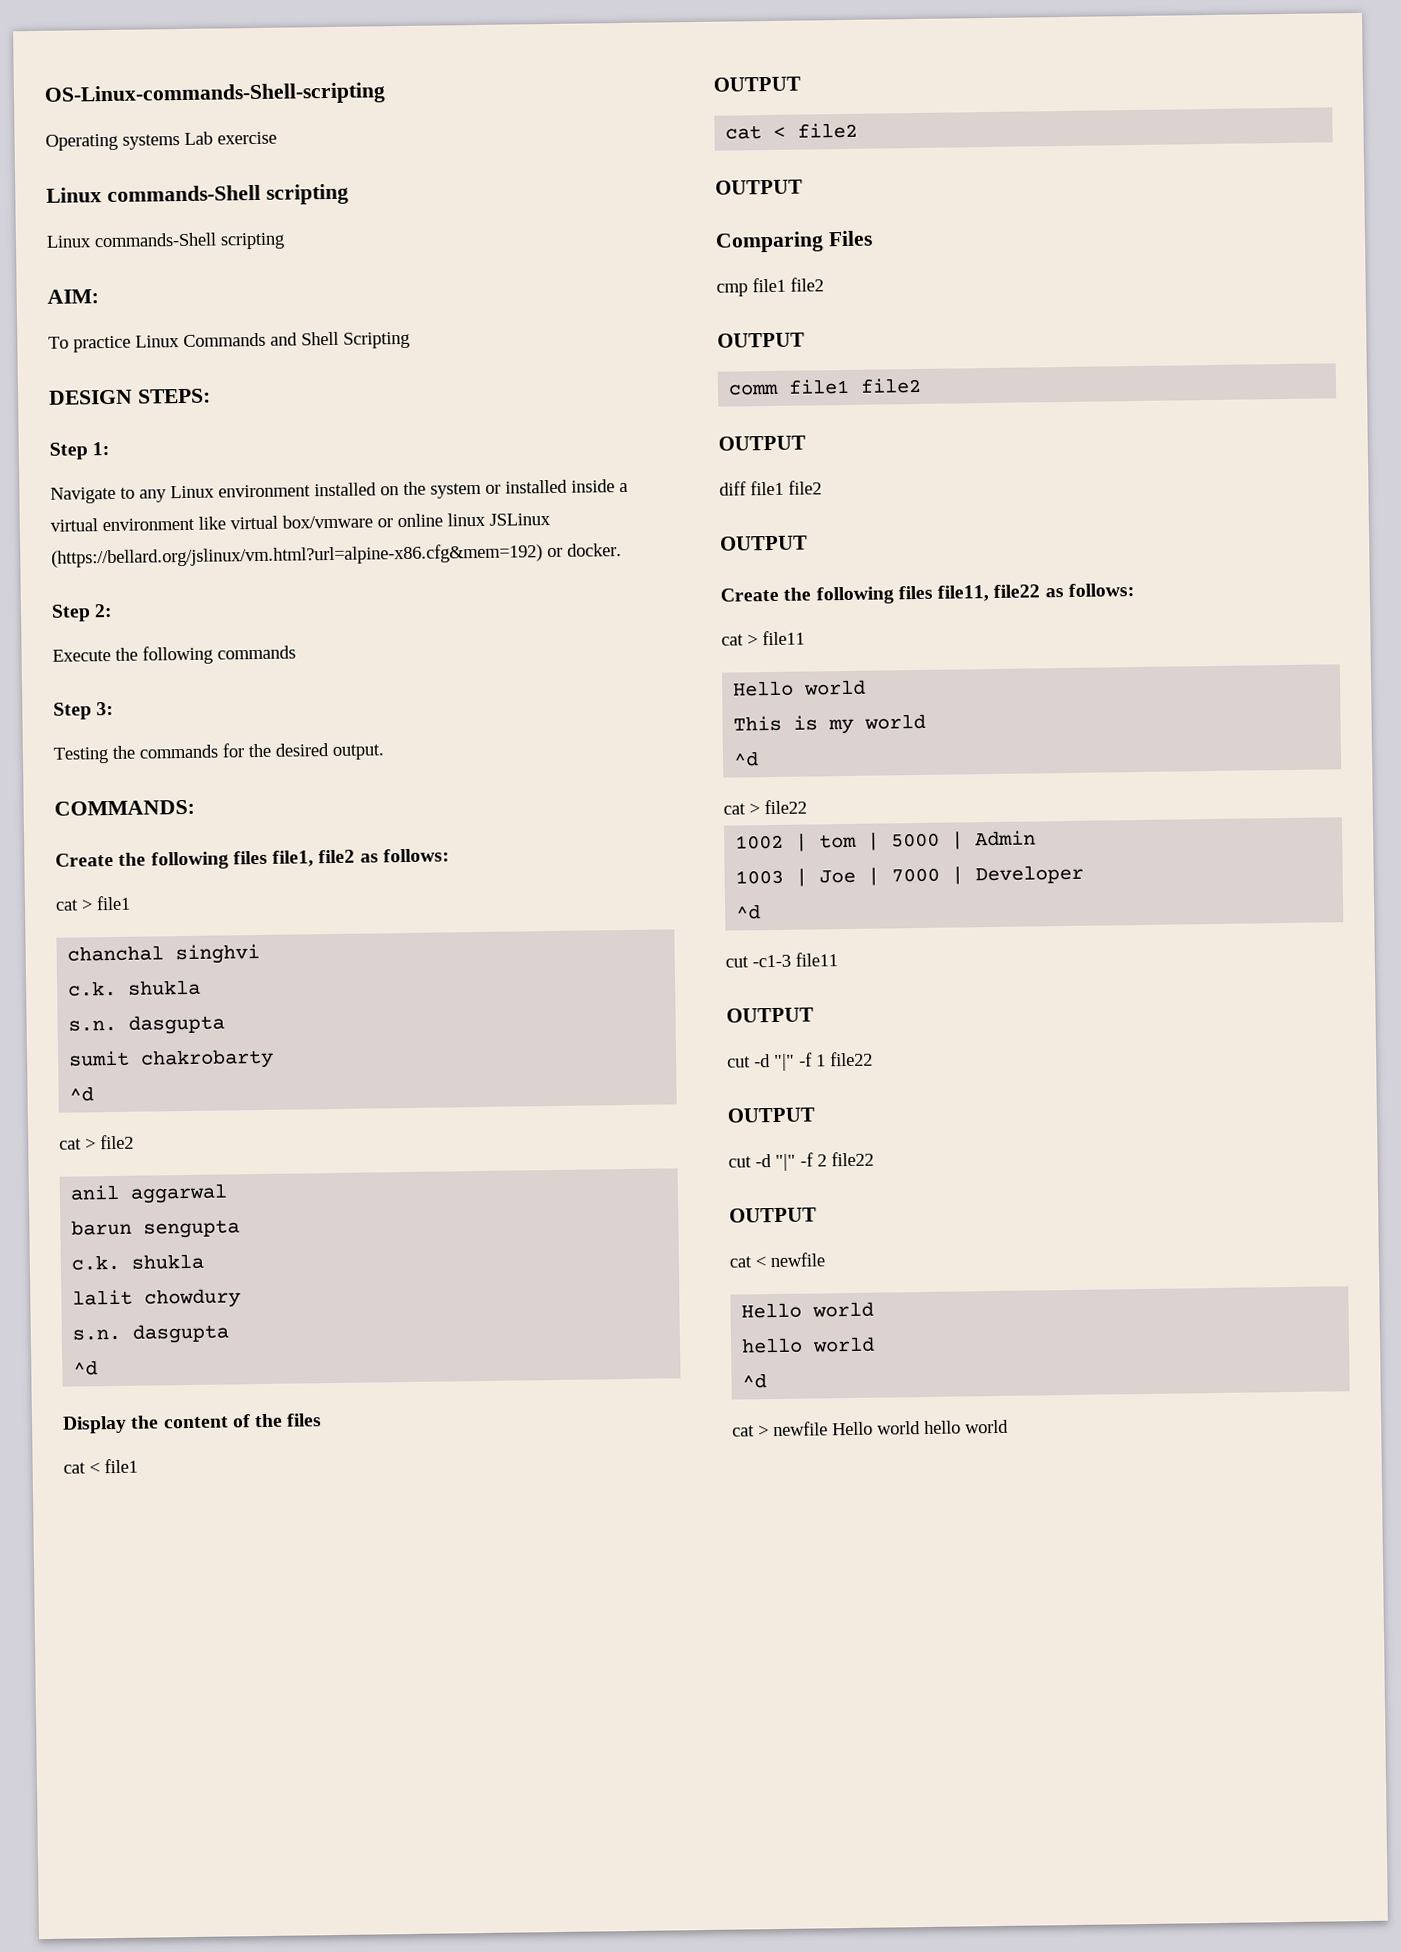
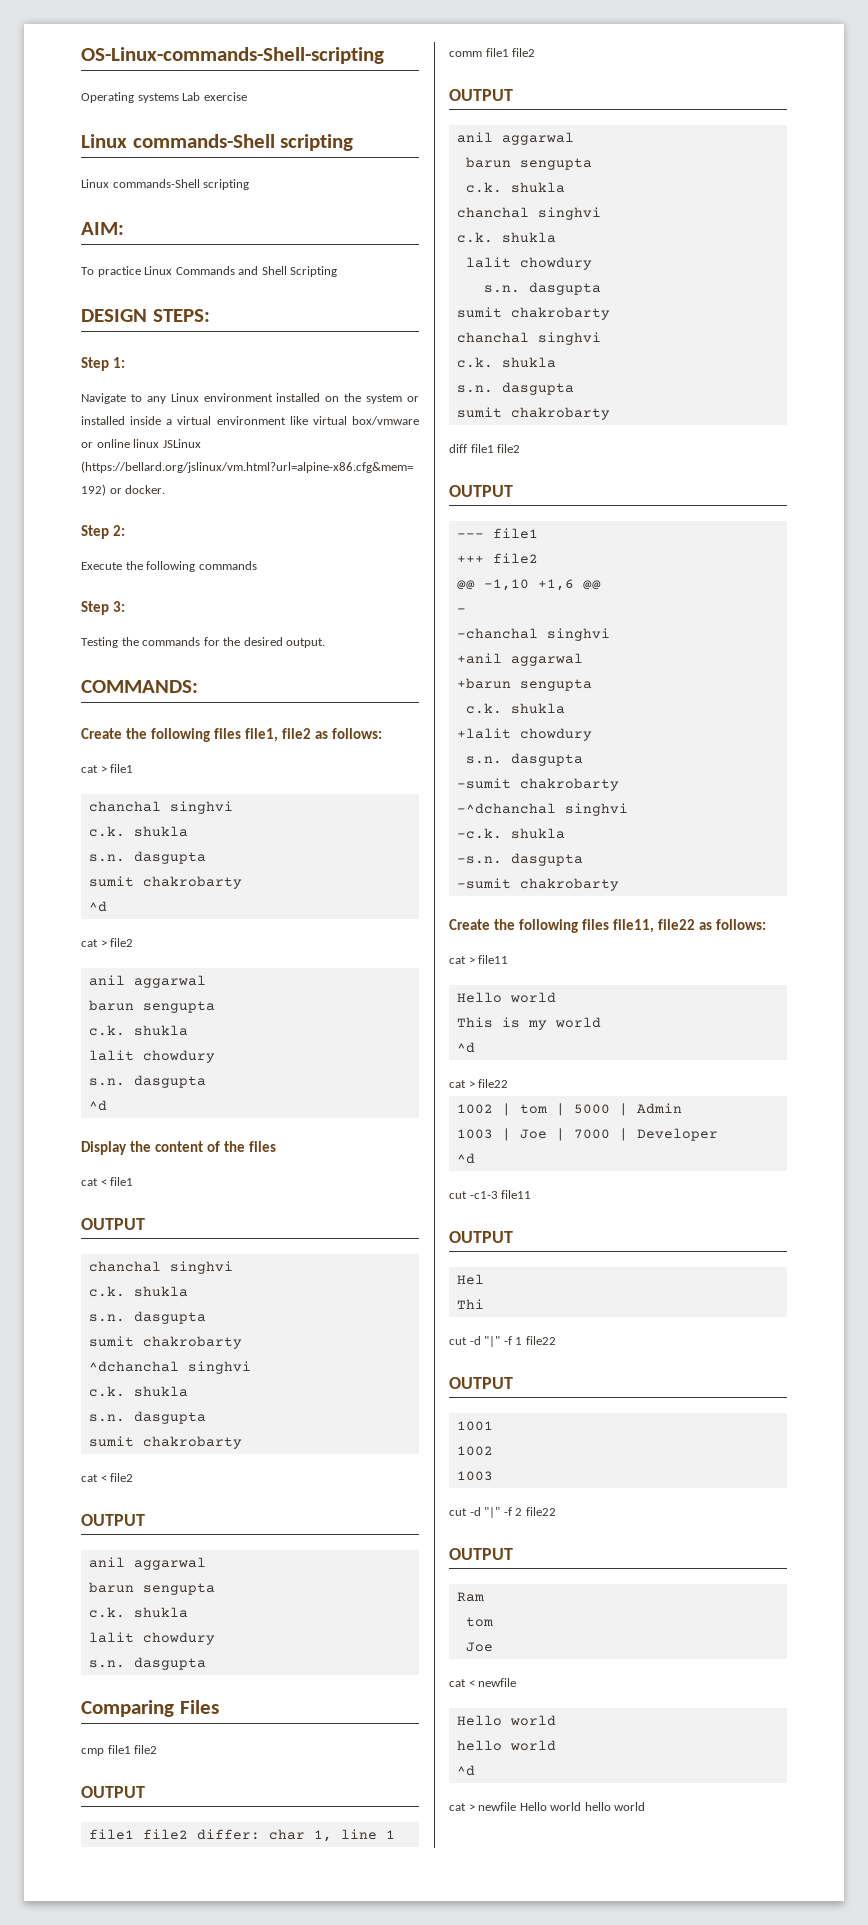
[725,122,859,140] [715,179,803,195] cat < file2 // OUTPUT -> [88,1261,233,1274] [88,1286,188,1297] [88,1311,206,1324] [88,1336,242,1349] [88,1361,251,1374] [88,1386,188,1397] [88,1411,206,1424] [88,1436,242,1449] [81,1473,134,1482] [81,1514,145,1526] [88,1557,206,1570] [88,1582,215,1595] [88,1607,188,1618] [88,1632,215,1645] [88,1657,206,1670] chanchal singhvi // c.k. shukla // s.n. dasgupta // sumit chakrobarty // ^dchanchal singhvi // c.k. shukla // s.n. dasgupta // sumit chakrobarty // cat < file2 // OUTPUT // anil aggarwal // barun sengupta // c.k. shukla // lalit chowdury // s.n. dasgupta
[728,377,923,396] [718,435,806,451] [719,480,822,496] [720,535,808,551] comm file1 file2 // OUTPUT // diff file1 file2 // OUTPUT -> [88,1829,395,1842] [449,48,536,57] [449,89,513,101] [456,132,574,145] [465,157,592,170] [465,182,565,193] [456,207,601,220] [456,232,556,243] [465,257,592,270] [483,282,601,295] [456,307,610,320] [456,332,601,345] [456,357,556,368] [456,382,574,395] [456,407,610,420] [449,444,521,453] [449,485,513,497] [456,528,538,539] [456,553,538,564] [456,579,601,591] [456,608,466,613] [456,628,610,641] [456,653,583,666] [456,678,592,691] [465,703,565,714] [456,728,592,741] [465,753,583,766] [456,778,619,791] [456,803,628,816] [456,828,565,839] [456,853,583,866] [456,878,619,891] file1 file2 differ: char 1, line 1 // comm file1 file2 // OUTPUT // anil aggarwal // barun sengupta // c.k. shukla // chanchal singhvi // c.k. shukla // lalit chowdury // s.n. dasgupta // sumit chakrobarty // chanchal singhvi // c.k. shukla // s.n. dasgupta // sumit chakrobarty // diff file1 file2 // OUTPUT // --- file1 // +++ file2 // @@ -1,10 +1,6 @@ // - // -chanchal singhvi // +anil aggarwal // +barun sengupta // c.k. shukla // +lalit chowdury // s.n. dasgupta // -sumit chakrobarty // -^dchanchal singhvi // -c.k. shukla // -s.n. dasgupta // -sumit chakrobarty
(814, 1015) none -> [456,1274,484,1285] [456,1299,484,1309] // Hel // Thi
(815, 1115) none -> [456,1421,493,1431] [456,1446,493,1456] [456,1471,493,1481] // 1001 // 1002 // 1003
(817, 1215) none -> [456,1592,484,1602] [465,1617,493,1627] [465,1642,493,1652] // Ram // tom // Joe

